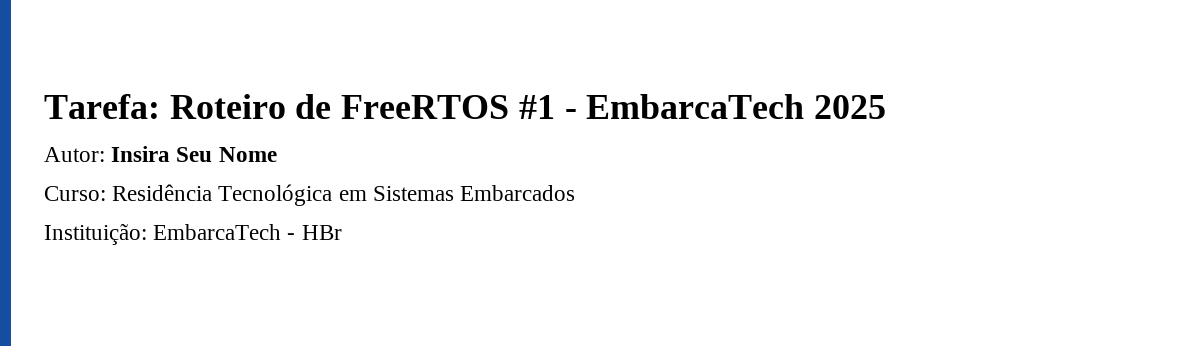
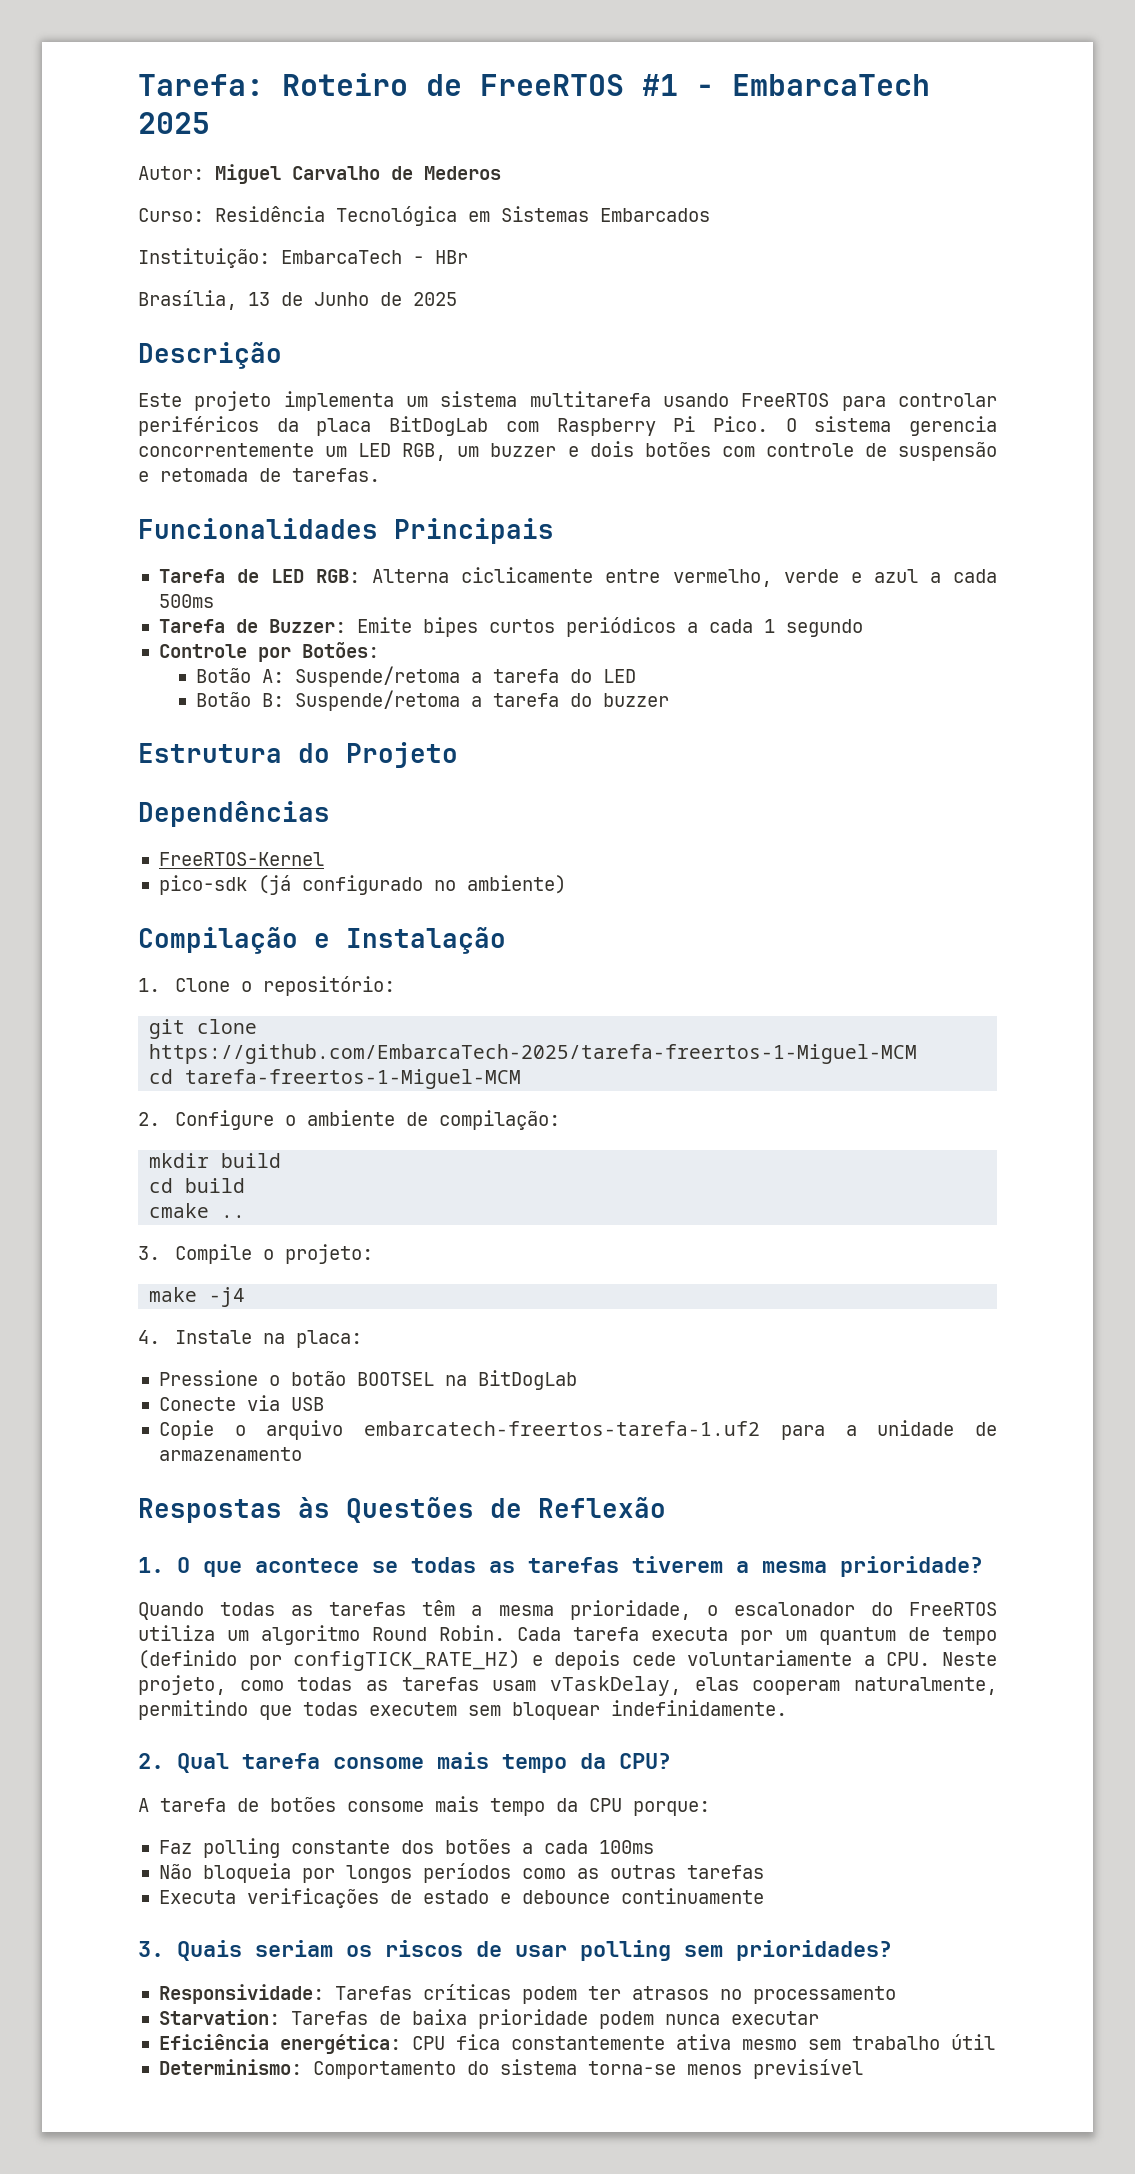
[111,146,277,162] Insira Seu Nome -> [215,164,501,184] Miguel Carvalho de Mederos
(342, 232) none -> [138,290,457,310] [138,342,282,369] [138,391,998,411] [138,416,998,436] [138,441,997,461] [138,468,380,482] [138,518,554,544] [158,567,998,587] [158,594,214,608] [158,617,863,637] [158,642,379,662] [195,666,636,687] [195,690,669,711] [138,742,458,768] [138,801,330,827] [158,852,324,866] [158,875,566,895] [138,927,506,954] [138,976,396,996] [149,1019,258,1039] [149,1044,918,1064] [149,1069,522,1089] [138,1110,561,1130] [149,1153,282,1168] [149,1178,246,1193] [149,1203,246,1218] [138,1244,374,1264] [149,1287,246,1307] [138,1330,363,1348] [158,1370,577,1390] [158,1395,324,1411] [158,1420,997,1440] [158,1447,302,1461] [138,1497,666,1523] [138,1556,983,1577] [138,1600,997,1620] [138,1625,997,1645] [138,1650,997,1671] [138,1675,997,1696] [138,1700,787,1720] [138,1752,671,1773] [138,1796,710,1816] [158,1838,654,1858] [158,1863,764,1883] [158,1888,764,1908] [138,1940,892,1961] [158,1984,896,2004] [158,2009,819,2029] [158,2034,995,2054] [158,2059,863,2079] // Brasília, 13 de Junho de 2025 // Descrição // Este projeto implementa um sistema multitarefa usando FreeRTOS para controlar periféricos da placa BitDogLab com Raspberry Pi Pico. O sistema gerencia concorrentemente um LED RGB, um buzzer e dois botões com controle de suspensão e retomada de tarefas. // Funcionalidades Principais // Tarefa de LED RGB: Alterna ciclicamente entre vermelho, verde e azul a cada 500ms // Tarefa de Buzzer: Emite bipes curtos periódicos a cada 1 segundo // Controle por Botões: // Botão A: Suspende/retoma a tarefa do LED // Botão B: Suspende/retoma a tarefa do buzzer // Estrutura do Projeto // Dependências // FreeRTOS-Kernel // pico-sdk (já configurado no ambiente) // Compilação e Instalação // 1. Clone o repositório: // git clone https://github.com/EmbarcaTech-2025/tarefa-freertos-1-Miguel-MCM // cd tarefa-freertos-1-Miguel-MCM // 2. Configure o ambiente de compilação: // mkdir build // cd build // cmake .. // 3. Compile o projeto: // make -j4 // 4. Instale na placa: // Pressione o botão BOOTSEL na BitDogLab // Conecte via USB // Copie o arquivo embarcatech-freertos-tarefa-1.uf2 para a unidade de armazenamento // Respostas às Questões de Reflexão // 1. O que acontece se todas as tarefas tiverem a mesma prioridade? // Quando todas as tarefas têm a mesma prioridade, o escalonador do FreeRTOS utiliza um algoritmo Round Robin. Cada tarefa executa por um quantum de tempo (definido por configTICK_RATE_HZ) e depois cede voluntariamente a CPU. Neste projeto, como todas as tarefas usam vTaskDelay, elas cooperam naturalmente, permitindo que todas executem sem bloquear indefinidamente. // 2. Qual tarefa consome mais tempo da CPU? // A tarefa de botões consome mais tempo da CPU porque: // Faz polling constante dos botões a cada 100ms // Não bloqueia por longos períodos como as outras tarefas // Executa verificações de estado e debounce continuamente // 3. Quais seriam os riscos de usar polling sem prioridades? // Responsividade: Tarefas críticas podem ter atrasos no processamento // Starvation: Tarefas de baixa prioridade podem nunca executar // Eficiência energética: CPU fica constantemente ativa mesmo sem trabalho útil // Determinismo: Comportamento do sistema torna-se menos previsível

